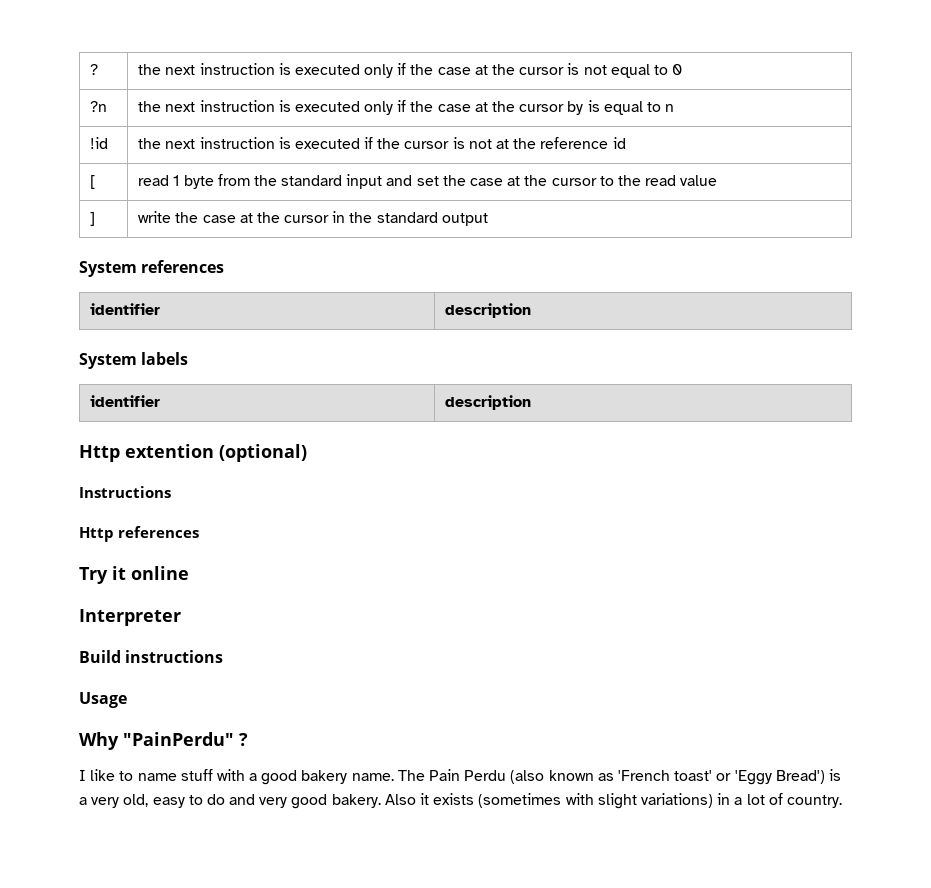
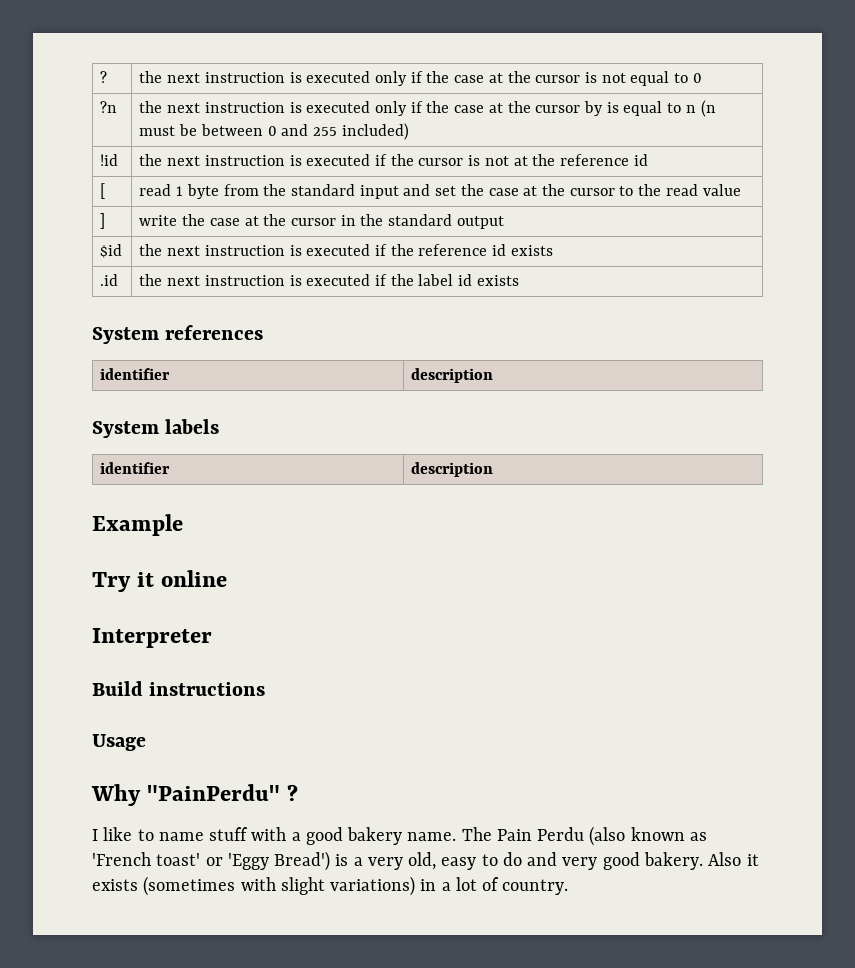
(675, 108) none -> [700,100,716,117] [139,123,409,140] (n must be between 0 and 255 included)
(488, 219) none -> [100,244,123,258] [139,244,553,256] [100,274,119,286] [139,274,519,286] // $id | the next instruction is executed if the reference id exists // .id | the next instruction is executed if the label id exists
[79,444,307,462] [79,486,171,498] [79,526,200,542] Http extention (optional) // Instructions // Http references -> [92,514,183,536] Example

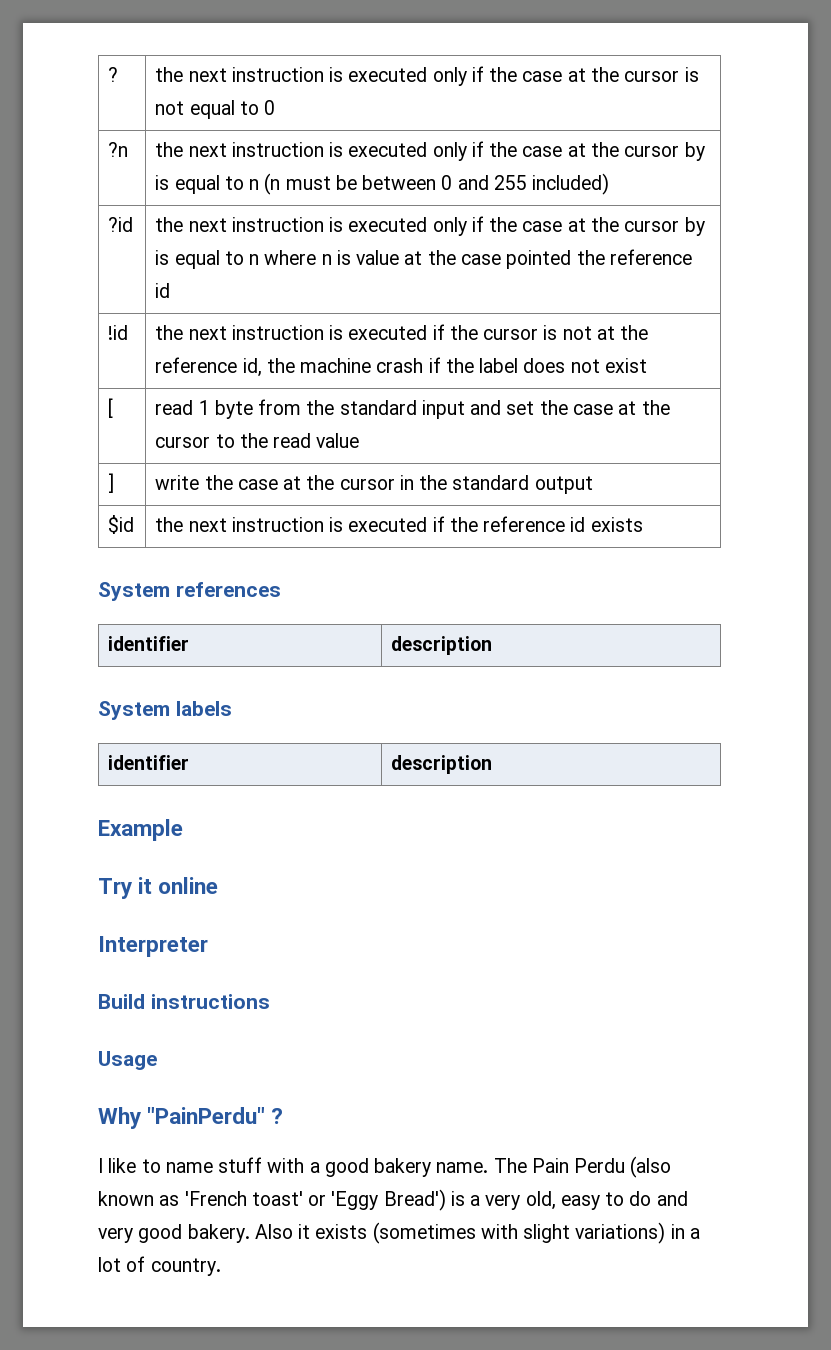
(409, 131) none -> [108,217,134,232] [155,216,705,236] [155,249,692,269] [155,283,171,298] // ?id | the next instruction is executed only if the case at the cursor by is equal to n where n is value at the case pointed the reference id
[633,154,648,166] id -> [242,357,647,377] id, the machine crash if the label does not exist
[100,274,119,286] [139,274,519,286] // .id | the next instruction is executed if the label id exists -> (643, 524) none

